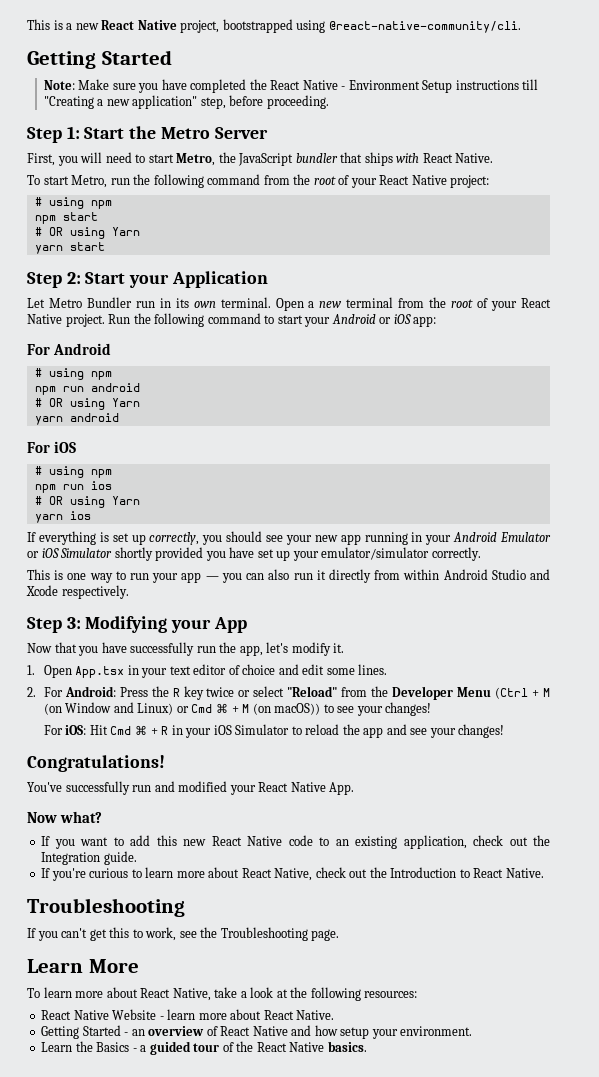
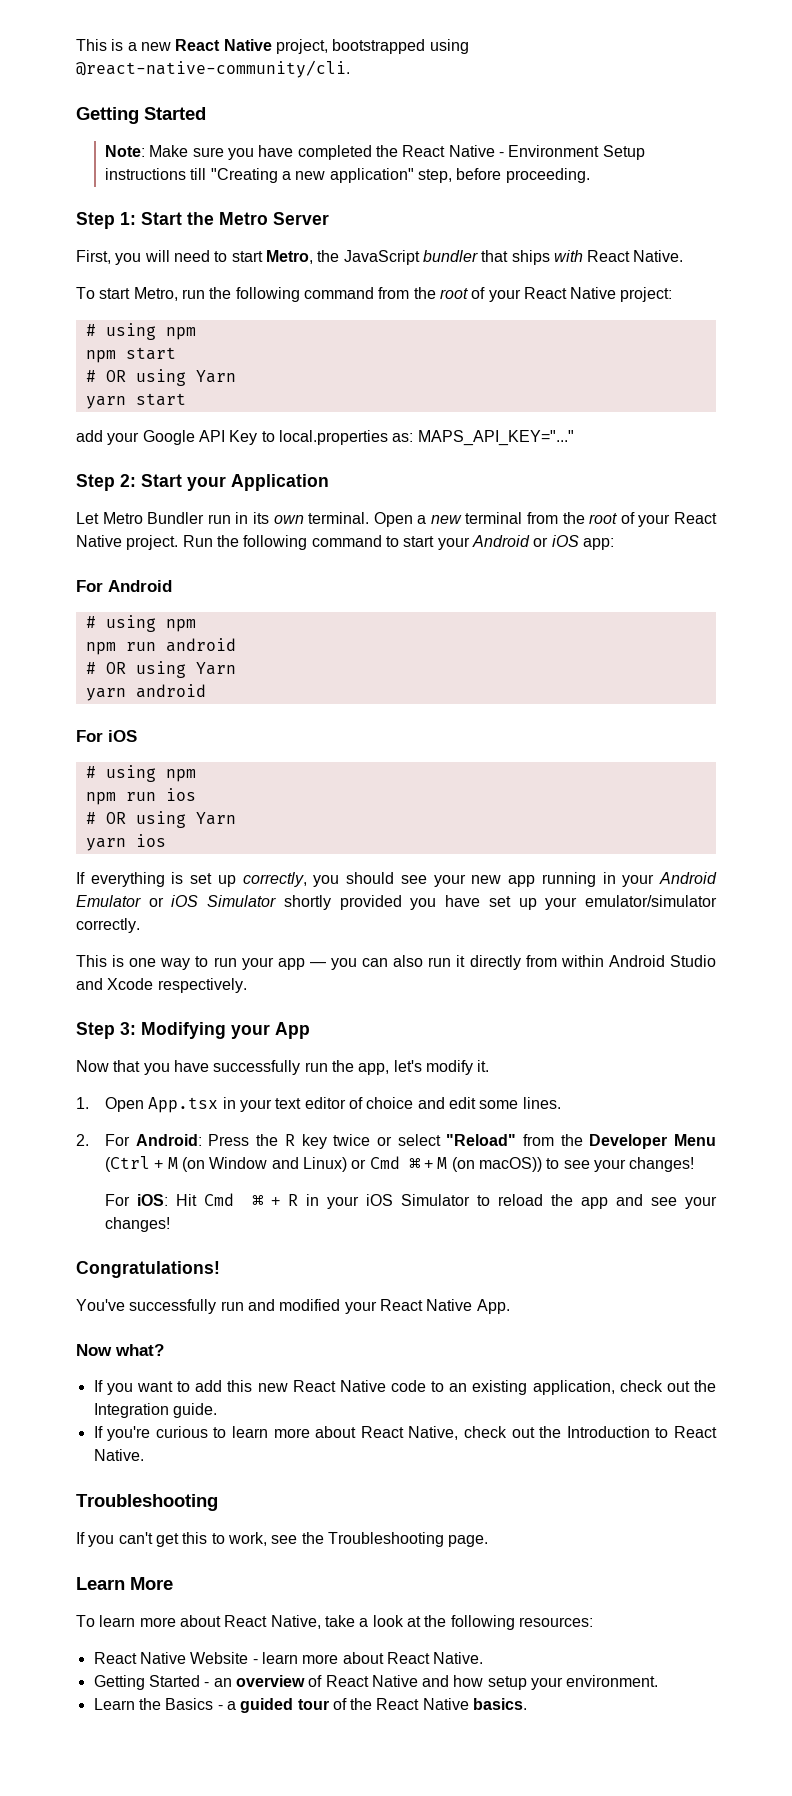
(105, 246) none -> [76,430,574,446] // add your Google API Key to local.properties as: MAPS_API_KEY="..."

